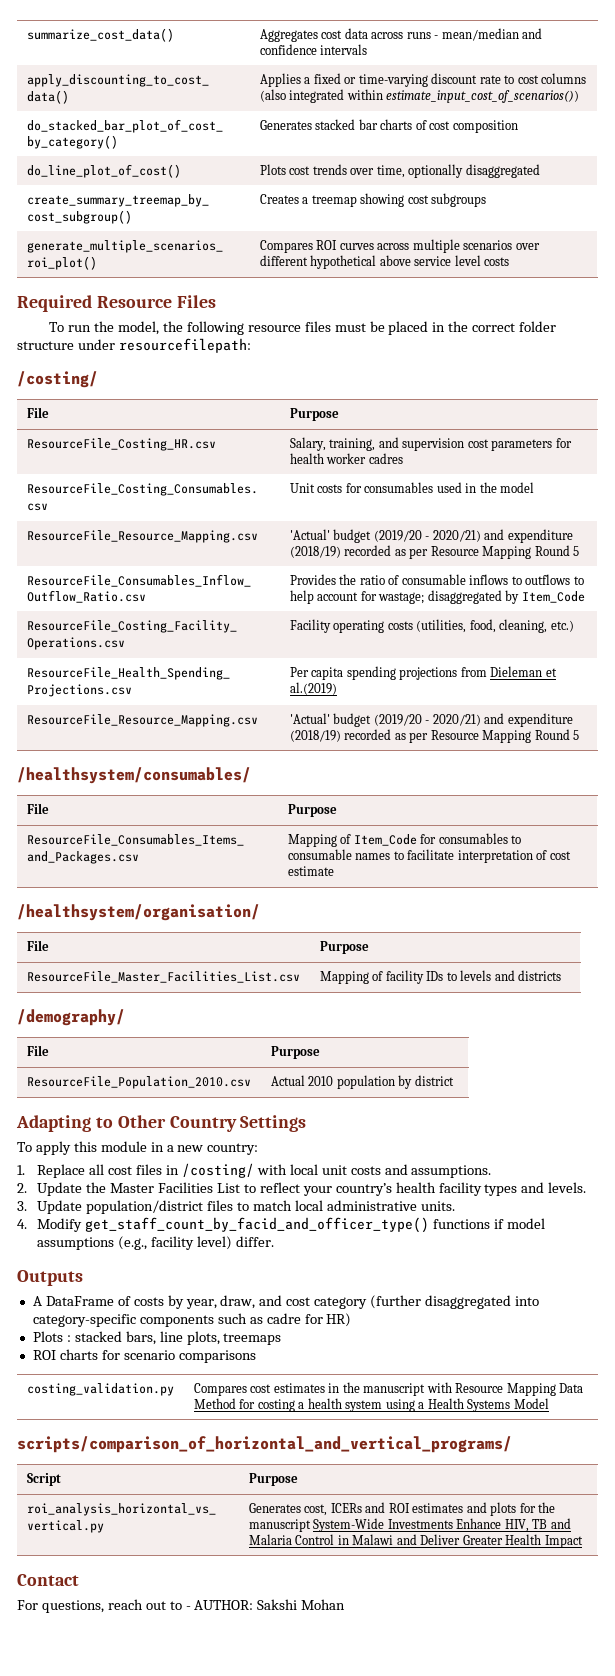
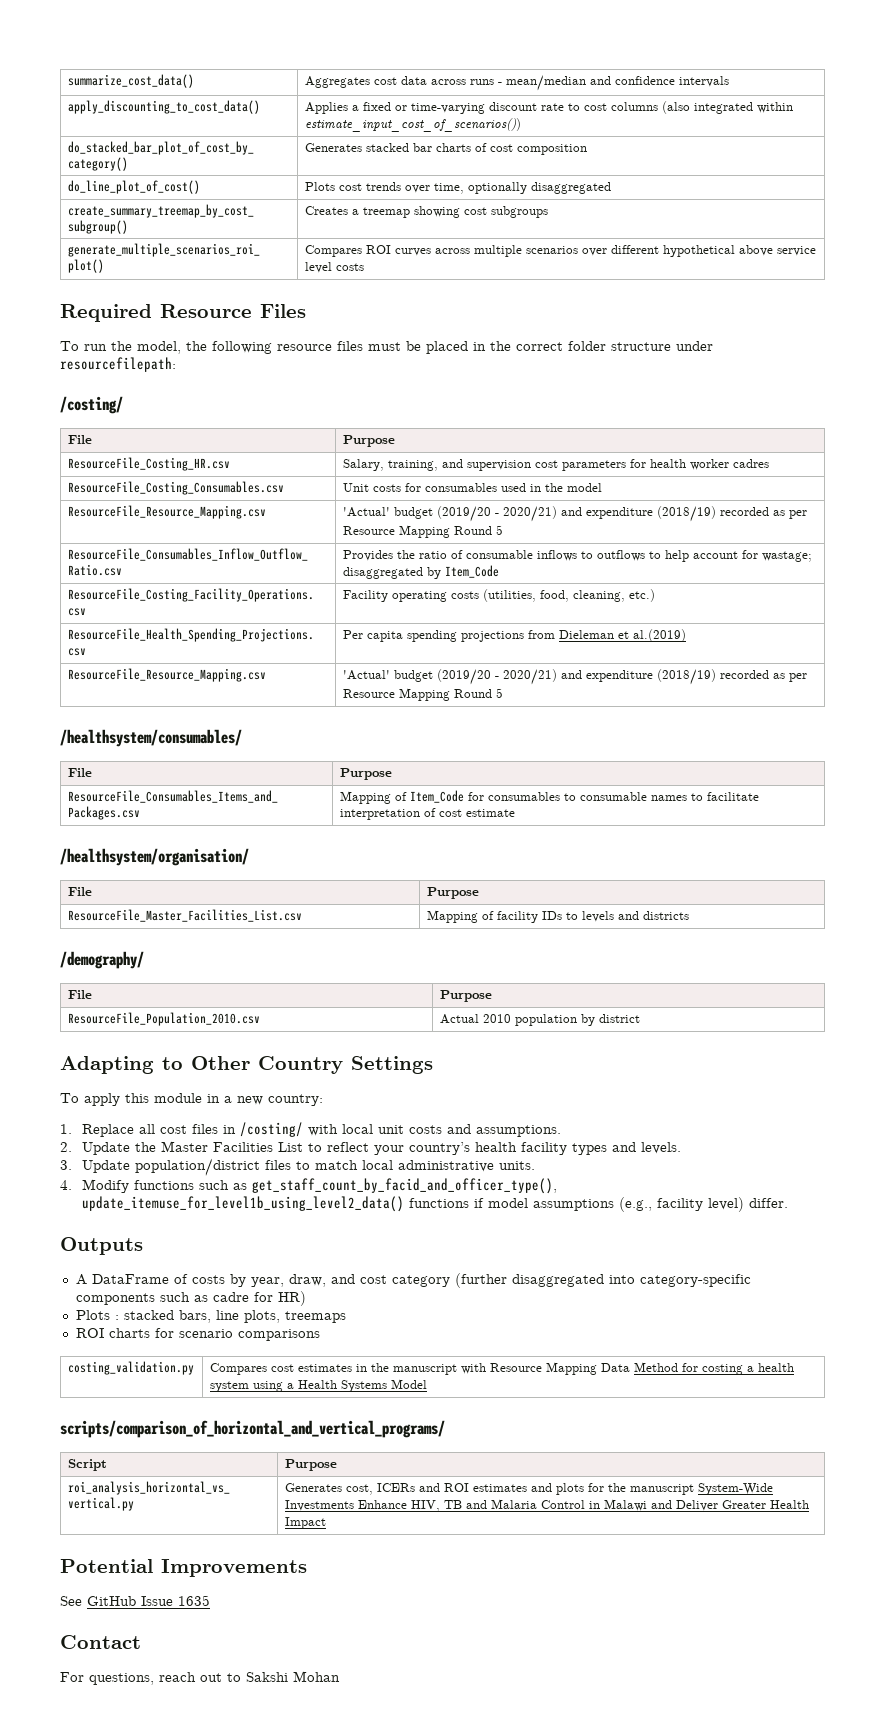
[85,1217,430,1233] get_staff_count_by_facid_and_officer_type() -> [133,1178,557,1194] [81,1196,404,1212] functions such as get_staff_count_by_facid_and_officer_type(), update_itemuse_for_level1b_using_level2_data()
(583, 1541) none -> [60,1559,307,1577] [60,1595,210,1606] // Potential Improvements // See GitHub Issue 1635
[185,1600,254,1610] - AUTHOR: -> (241, 1677) none

